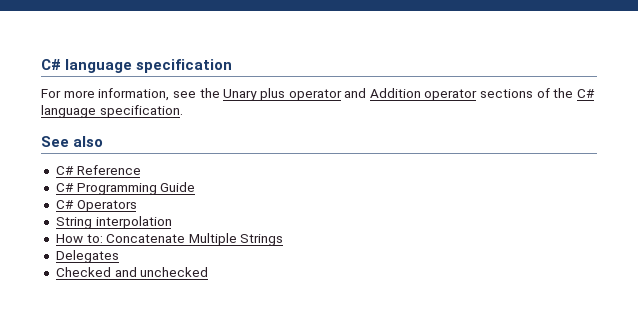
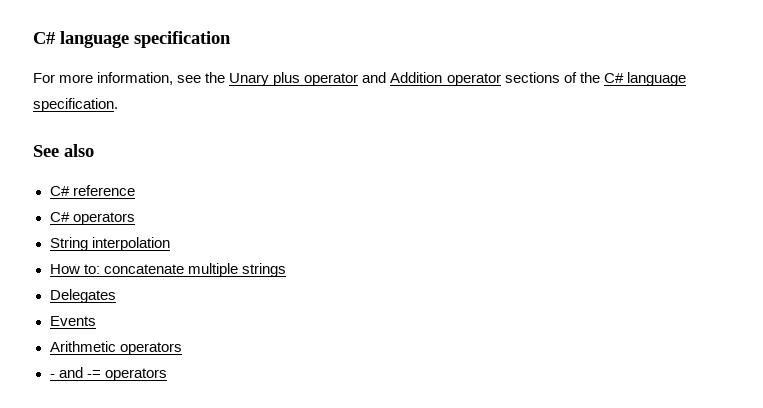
[76,165,141,175] [55,182,196,195] [55,200,137,212] Reference // C# Programming Guide // C# Operators -> [72,185,135,196] [49,212,135,225] reference // C# operators
[106,233,284,246] [55,250,119,263] [55,267,209,277] Concatenate Multiple Strings // Delegates // Checked and unchecked -> [103,263,286,277] [49,289,116,303] [49,316,96,326] [49,341,182,355] [49,367,167,381] concatenate multiple strings // Delegates // Events // Arithmetic operators // - and -= operators

